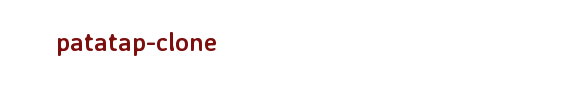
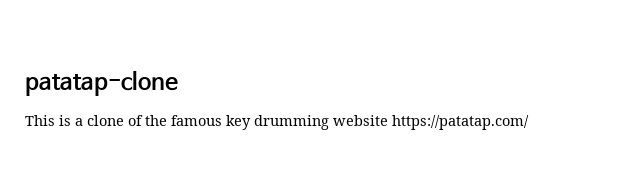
(217, 44) none -> [25,115,529,130] // This is a clone of the famous key drumming website https://patatap.com/

